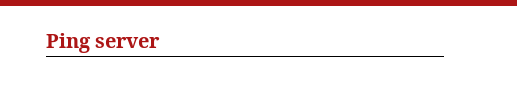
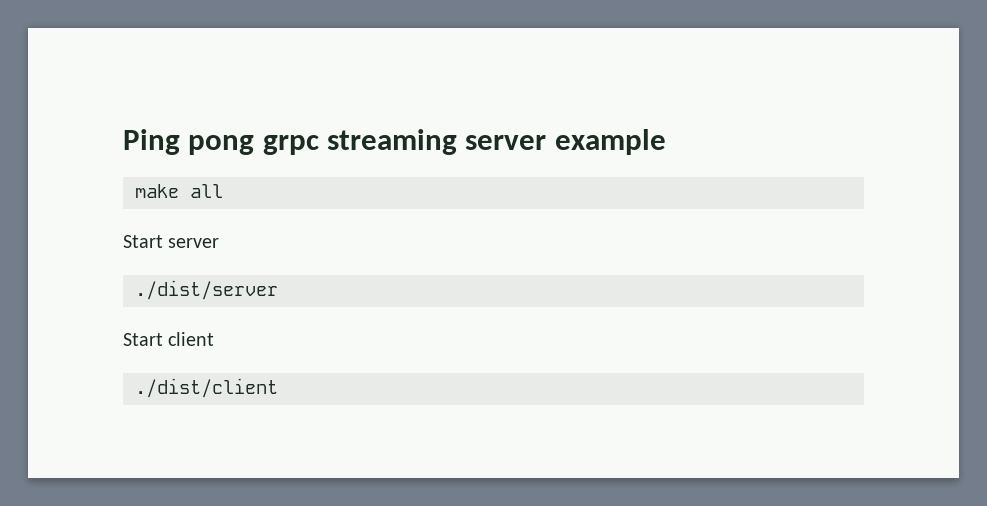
[95,37,161,48] server -> [188,129,666,155] [135,184,223,198] [123,235,220,248] [135,280,278,300] [123,332,215,346] [135,378,278,398] pong grpc streaming server example // make all // Start server // ./dist/server // Start client // ./dist/client

